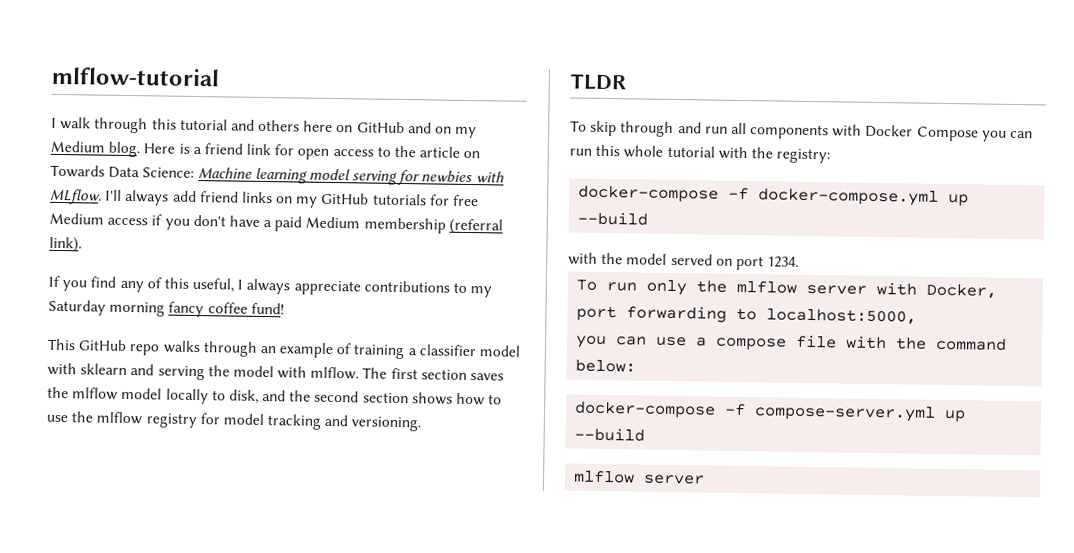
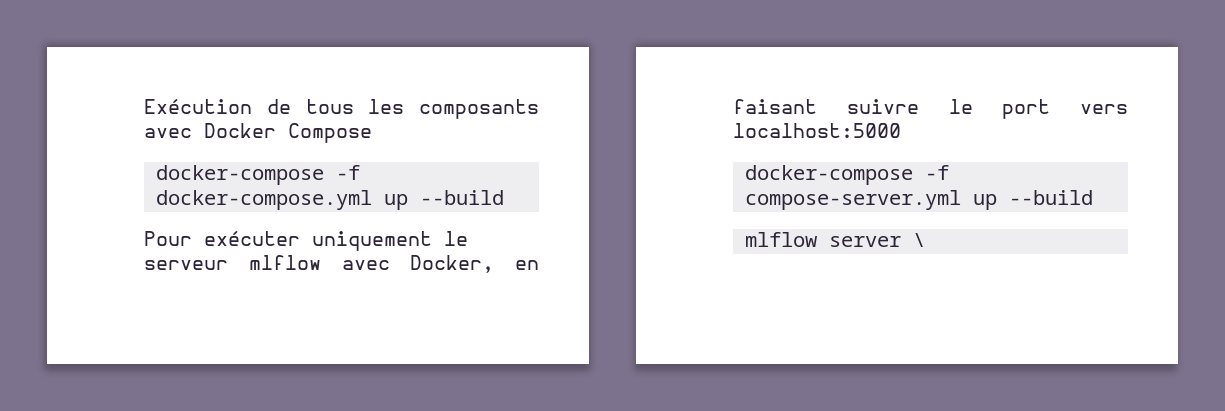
[51,66,220,87] [51,116,478,139] [50,140,481,160] [50,164,504,186] [50,188,480,208] [49,212,503,235] [49,236,82,253] [48,275,493,298] [48,299,285,318] [47,338,521,360] [47,362,505,381] [47,386,503,406] [46,411,422,432] [570,73,626,91] [570,120,1034,142] [569,144,831,164] mlflow-tutorial // I walk through this tutorial and others here on GitHub and on my Medium blog. Here is a friend link for open access to the article on Towards Data Science: Machine learning model serving for newbies with MLflow. I'll always add friend links on my GitHub tutorials for free Medium access if you don't have a paid Medium membership (referral link). // If you find any of this useful, I always appreciate contributions to my Saturday morning fancy coffee fund! // This GitHub repo walks through an example of training a classifier model with sklearn and serving the model with mlflow. The first section saves the mlflow model locally to disk, and the second section shows how to use the mlflow registry for model tracking and versioning. // TLDR // To skip through and run all components with Docker Compose you can run this whole tutorial with the registry: -> [144,99,539,119] [144,123,372,143] Exécution de tous les composants avec Docker Compose
[568,252,800,271] [576,279,998,299] [576,305,918,325] [575,334,1008,351] [575,359,637,373] with the model served on port 1234. // To run only the mlflow server with Docker, port forwarding to localhost:5000, // you can use a compose file with the command below: -> [144,231,468,251] [144,255,539,273] [733,99,1128,119] [733,123,901,138] Pour exécuter uniquement le serveur mlflow avec Docker, en faisant suivre le port vers localhost:5000
(706, 479) none -> [912,233,925,247] \

